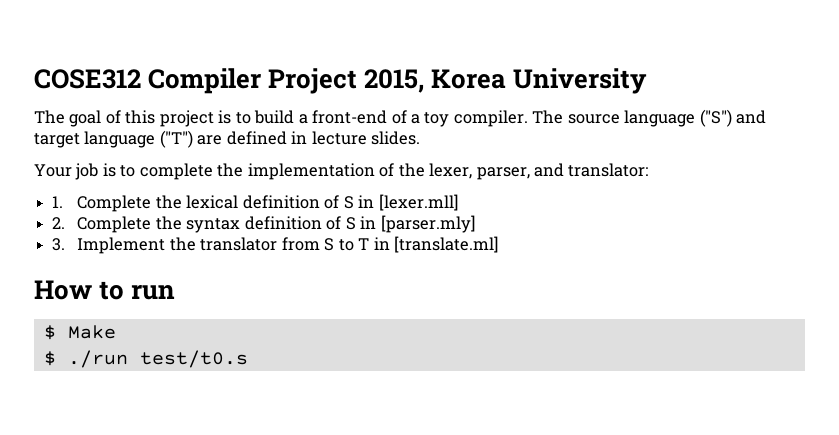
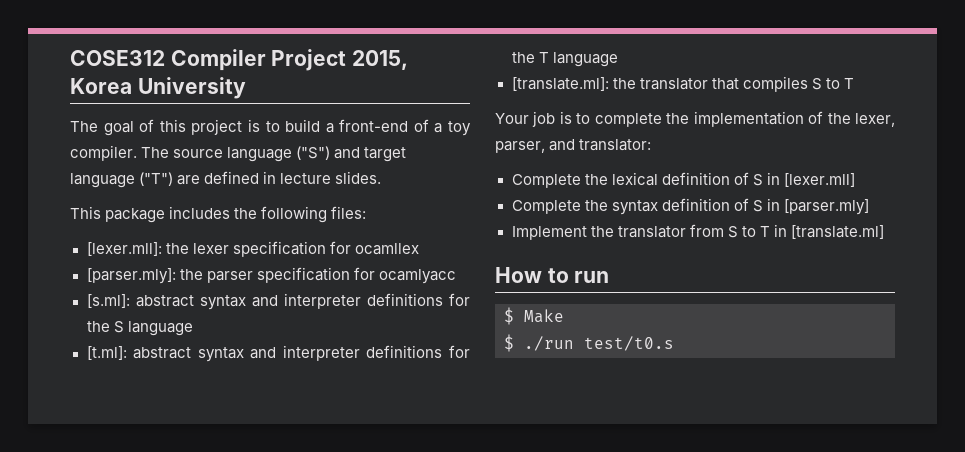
(421, 138) none -> [70,206,367,223] [86,241,419,257] [86,267,456,284] [86,293,470,310] [86,321,193,336] [86,345,470,362] [511,52,618,67] [511,76,854,92] // This package includes the following files: // [lexer.mll]: the lexer specification for ocamllex // [parser.mly]: the parser specification for ocamlyacc // [s.ml]: abstract syntax and interpreter definitions for the S language // [t.ml]: abstract syntax and interpreter definitions for the T language // [translate.ml]: the translator that compiles S to T
[52,196,64,208] 1. -> (652, 145) none
[52,217,66,229] 2. -> (855, 180) none
[52,238,66,251] 3. -> (869, 207) none

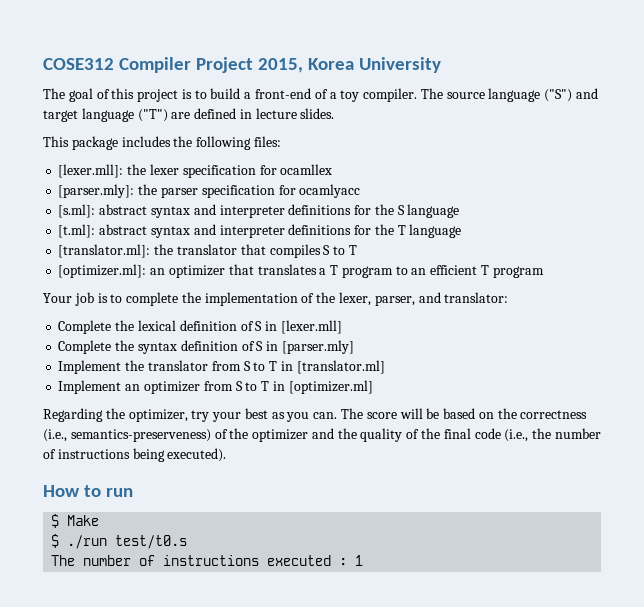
[511,77,609,91] [translate.ml]: -> [58,244,151,258] [translator.ml]:
(854, 83) none -> [58,264,544,278] // [optimizer.ml]: an optimizer that translates a T program to an efficient T program
[790,225,884,239] [translate.ml] -> [296,360,385,374] [58,380,373,394] [43,408,588,422] [43,428,601,442] [43,448,227,462] [translator.ml] // Implement an optimizer from S to T in [optimizer.ml] // Regarding the optimizer, try your best as you can. The score will be based on the correctness (i.e., semantics-preserveness) of the optimizer and the quality of the final code (i.e., the number of instructions being executed).
(674, 343) none -> [51,555,364,566] // The number of instructions executed : 1

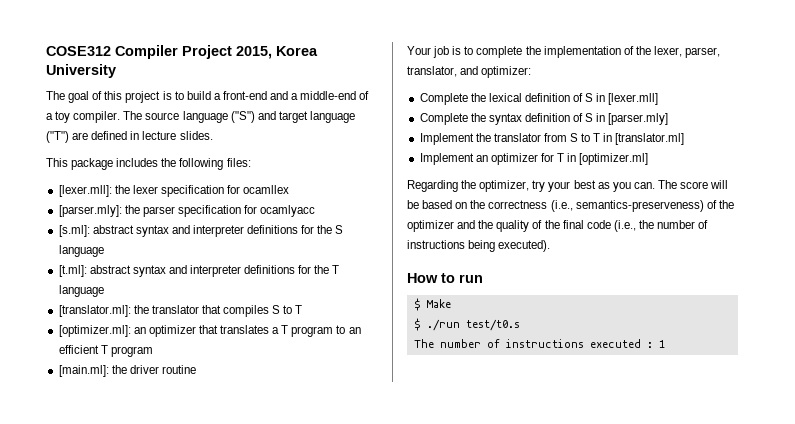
(312, 93) none -> [270,91,357,100] and a middle-end
(544, 272) none -> [58,365,196,377] // [main.ml]: the driver routine
[418,292,509,303] and translator: -> [407,66,532,78] translator, and optimizer:
[203,381,258,391] from S to -> [540,153,554,162] for

